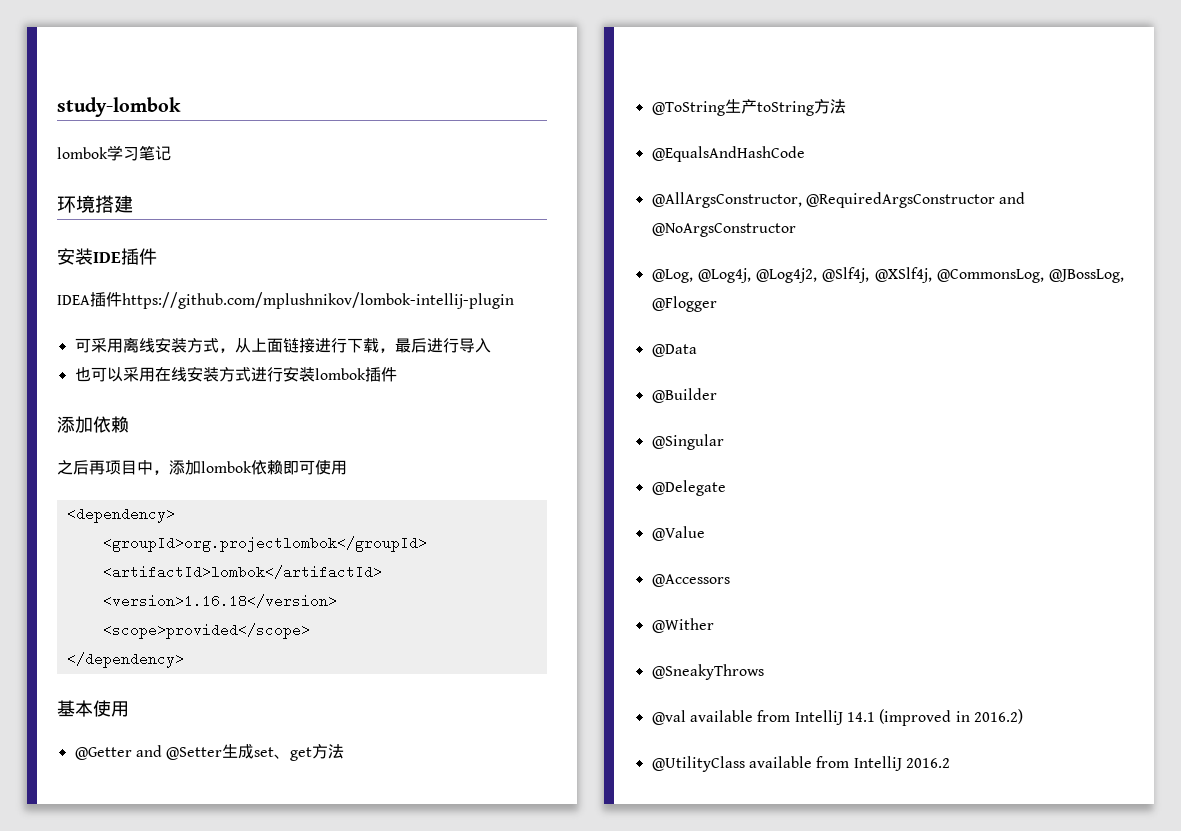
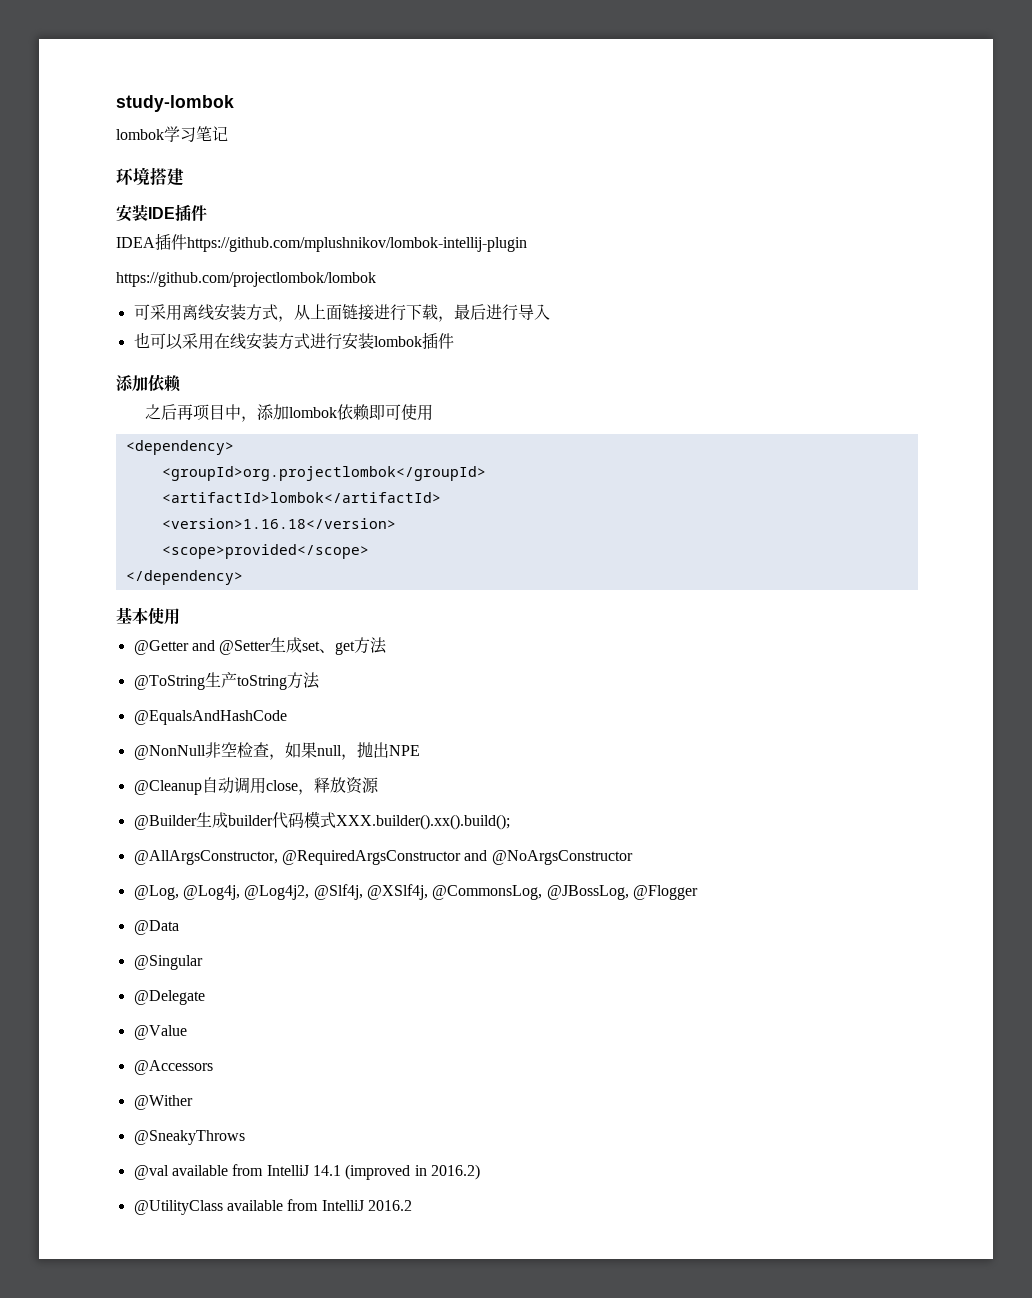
(514, 300) none -> [116,272,376,287] // https://github.com/projectlombok/lombok
(805, 154) none -> [133,742,420,760] [133,777,379,795] [133,811,510,830] // @NonNull非空检查，如果null，抛出NPE // @Cleanup自动调用close，释放资源 // @Builder生成builder代码模式XXX.builder().xx().build();
[651,388,717,403] // @Builder -> (179, 927) none

